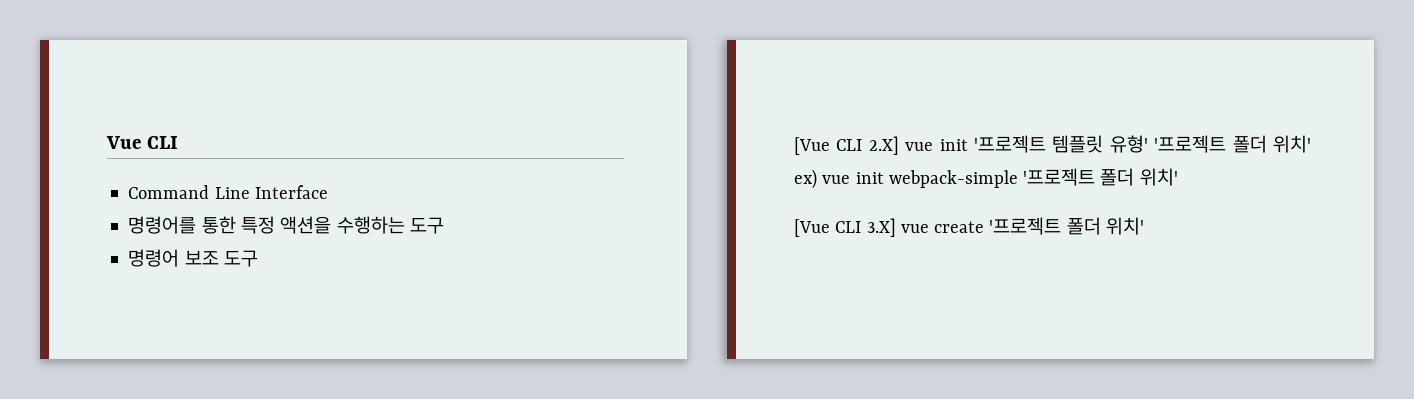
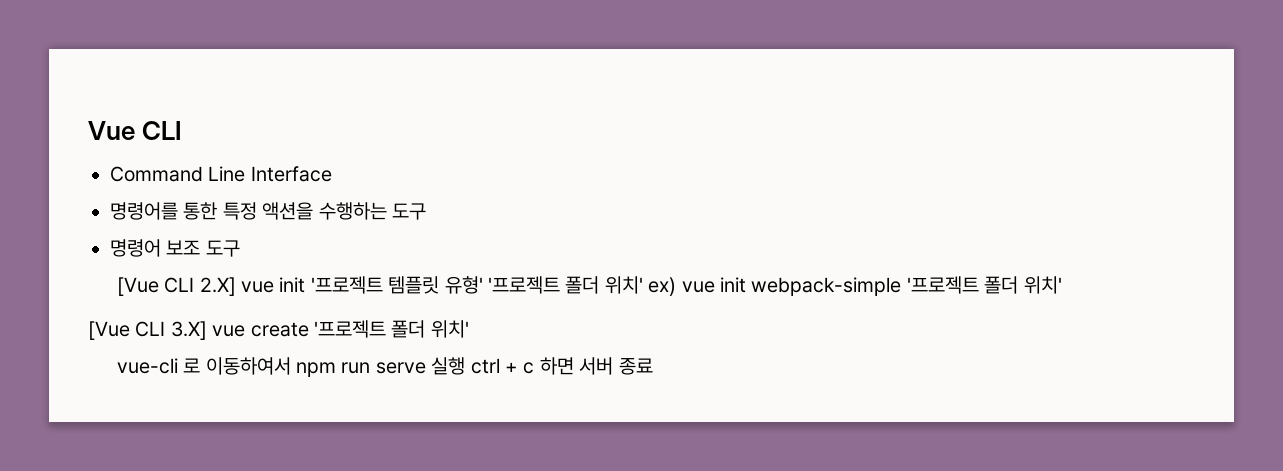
(1144, 226) none -> [116,357,653,377] // vue-cli 로 이동하여서 npm run serve 실행 ctrl + c 하면 서버 종료

